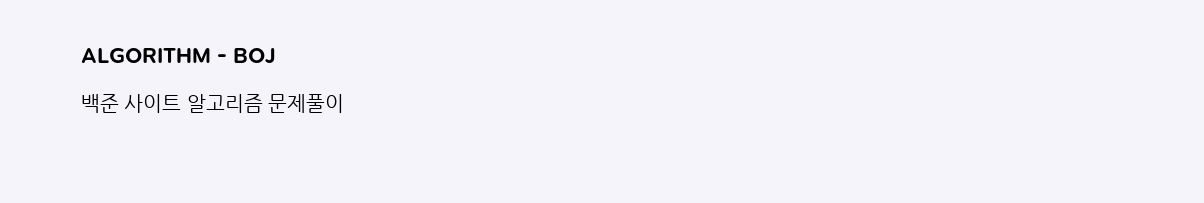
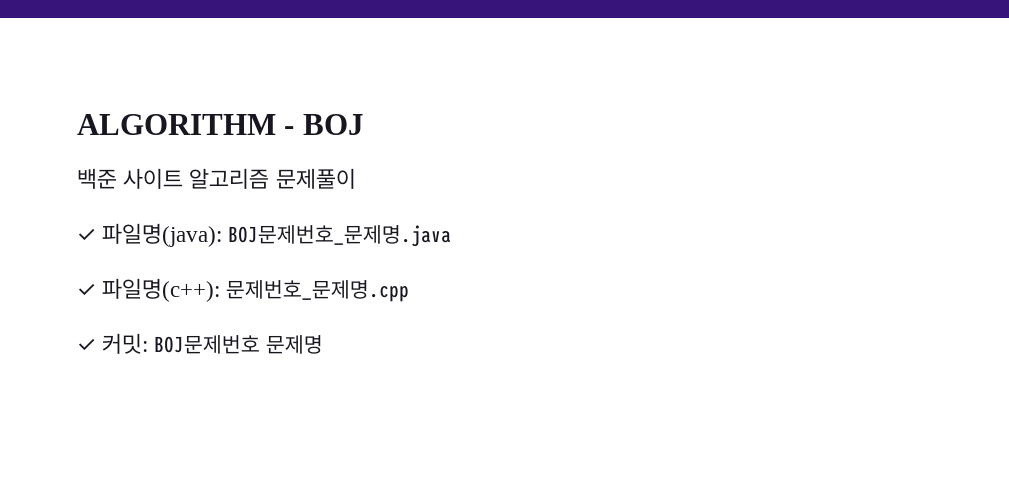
(345, 103) none -> [77,223,452,247] [77,278,410,302] [77,333,324,354] // ✓ 파일명(java): BOJ문제번호_문제명.java // ✓ 파일명(c++): 문제번호_문제명.cpp // ✓ 커밋: BOJ문제번호 문제명

